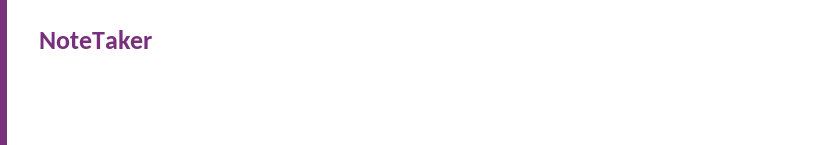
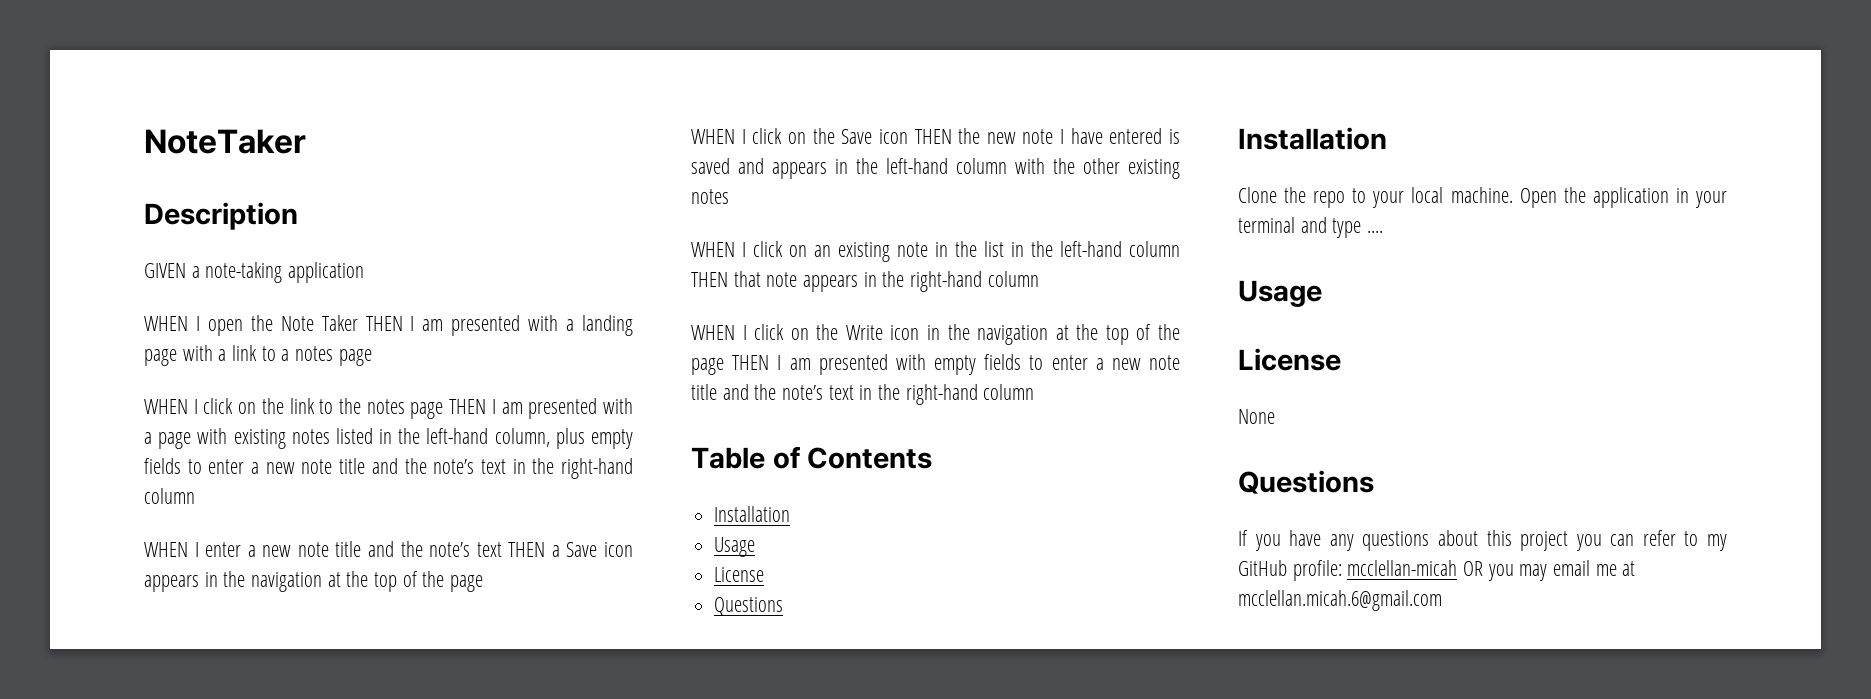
(152, 39) none -> [144,202,298,230] [144,262,365,283] [144,315,633,336] [144,345,372,366] [144,398,633,419] [144,428,633,449] [144,458,633,479] [144,488,195,504] [144,541,633,557] [144,571,484,592] [691,128,1181,144] [691,158,1180,179] [691,189,729,204] [691,241,1180,262] [691,271,1039,292] [691,324,1180,345] [691,354,1180,375] [691,384,1035,405] [691,446,933,469] [714,506,791,522] [714,537,756,557] [714,567,765,582] [714,597,784,616] [1238,127,1387,150] [1238,187,1727,208] [1238,217,1384,238] [1238,280,1322,307] [1238,348,1341,371] [1238,409,1275,424] [1238,470,1374,494] [1238,530,1727,551] [1238,560,1636,581] [1238,590,1442,611] // Description // GIVEN a note-taking application // WHEN I open the Note Taker THEN I am presented with a landing page with a link to a notes page // WHEN I click on the link to the notes page THEN I am presented with a page with existing notes listed in the left-hand column, plus empty fields to enter a new note title and the note’s text in the right-hand column // WHEN I enter a new note title and the note’s text THEN a Save icon appears in the navigation at the top of the page // WHEN I click on the Save icon THEN the new note I have entered is saved and appears in the left-hand column with the other existing notes // WHEN I click on an existing note in the list in the left-hand column THEN that note appears in the right-hand column // WHEN I click on the Write icon in the navigation at the top of the page THEN I am presented with empty fields to enter a new note title and the note’s text in the right-hand column // Table of Contents // Installation // Usage // License // Questions // Installation // Clone the repo to your local machine. Open the application in your terminal and type .... // Usage // License // None // Questions // If you have any questions about this project you can refer to my GitHub profile: mcclellan-micah OR you may email me at mcclellan.micah.6@gmail.com

